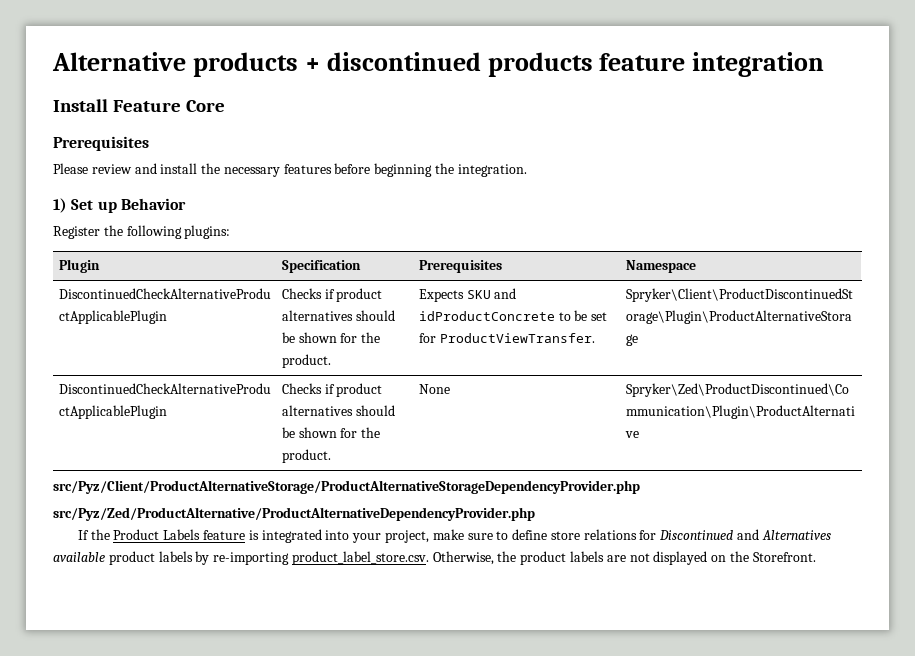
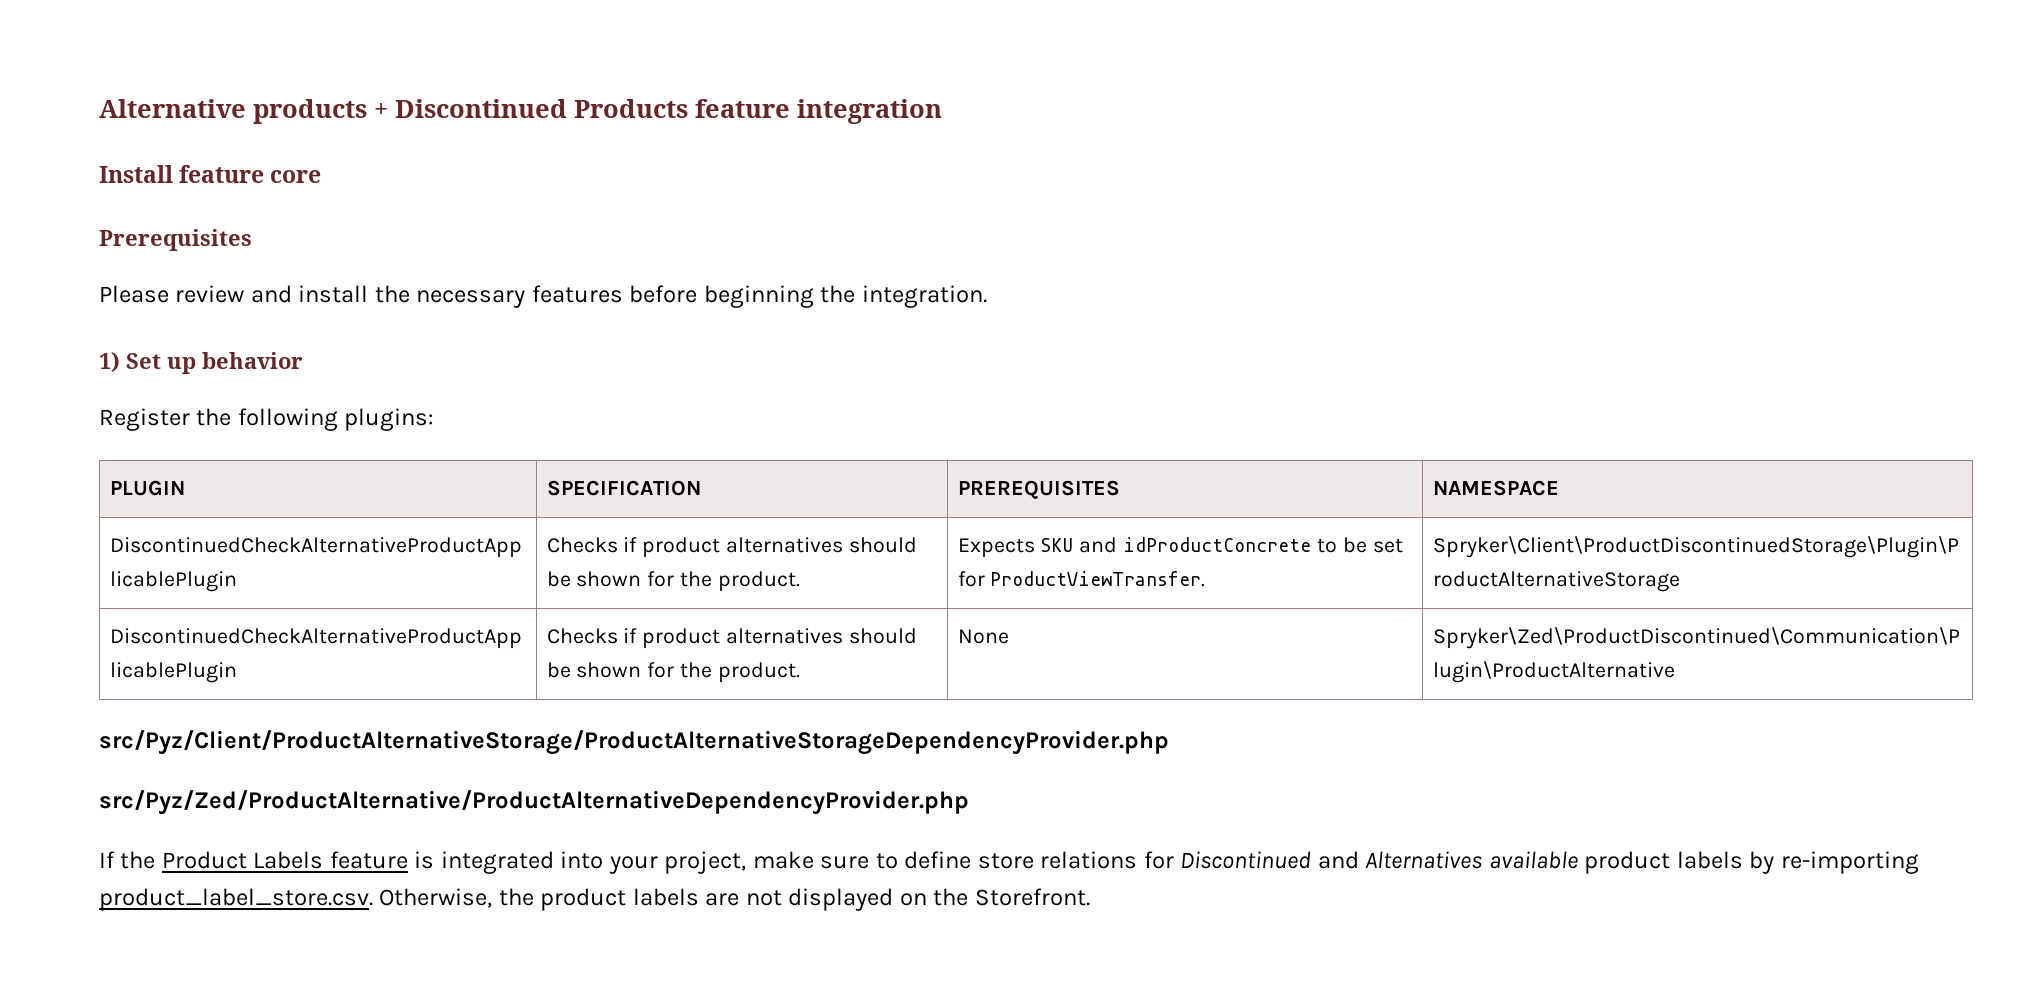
[326,52,593,77] discontinued products -> [395,99,688,118] Discontinued Products
[113,100,226,112] Feature Core -> [179,165,322,183] feature core
[120,198,186,210] Behavior -> [202,352,303,369] behavior
[58,259,100,273] [281,260,361,273] [418,260,502,273] [625,260,696,273] Plugin | Specification | Prerequisites | Namespace -> [109,480,185,496] [546,480,701,496] [957,480,1120,499] [1432,480,1559,496] PLUGIN | SPECIFICATION | PREREQUISITES | NAMESPACE

